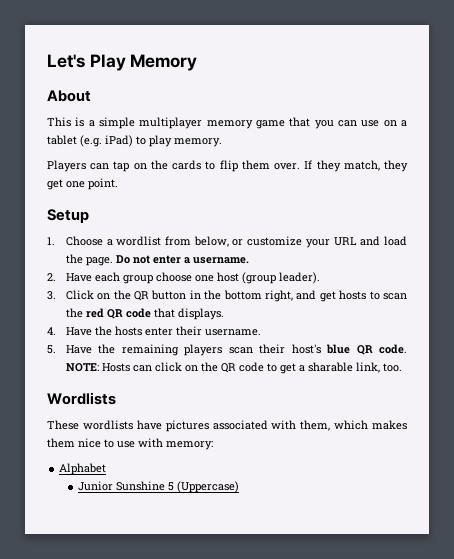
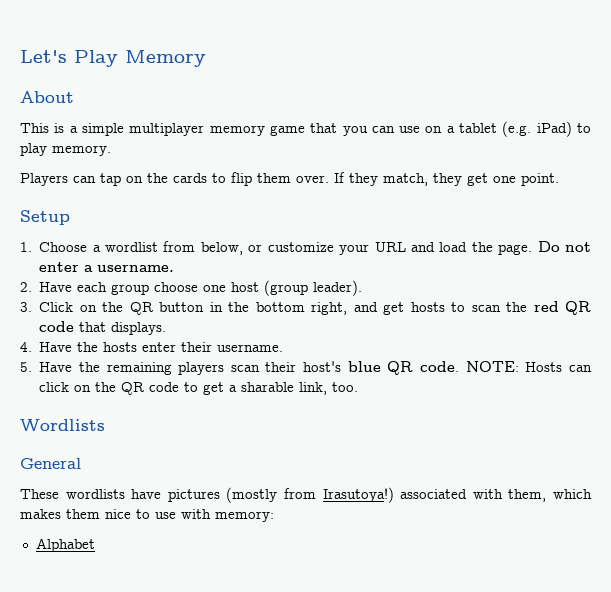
(116, 398) none -> [20,458,81,469] // General
(209, 426) none -> [226,487,394,503] (mostly from Irasutoya!)
[78,481,240,493] // Junior Sunshine 5 (Uppercase) -> (95, 545) none

